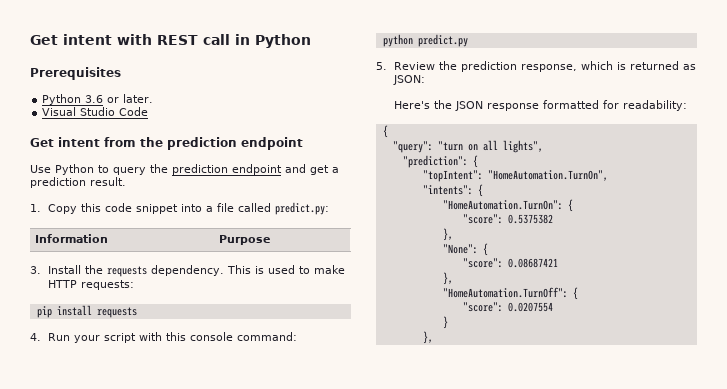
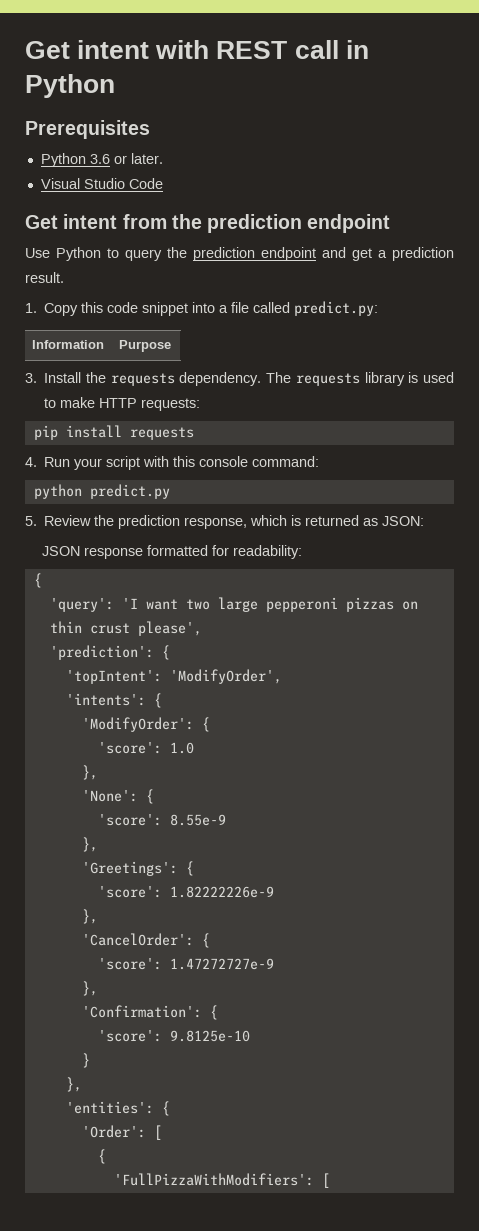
[227,265,252,274] This -> [266,372,405,386] The requests library
[394,100,453,109] Here's the -> (425, 521) none
[392,140,543,153] [402,155,478,168] [422,170,608,182] [422,184,483,197] [442,199,573,212] [462,214,553,224] [442,228,453,241] [442,243,488,256] [462,258,558,268] [442,272,453,285] [442,287,578,300] [462,302,553,312] [442,316,448,329] [422,331,433,344] "query": "turn on all lights", // "prediction": { // "topIntent": "HomeAutomation.TurnOn", // "intents": { // "HomeAutomation.TurnOn": { // "score": 0.5375382 // }, // "None": { // "score": 0.08687421 // }, // "HomeAutomation.TurnOff": { // "score": 0.0207554 // } // }, -> [49,597,418,612] [49,621,202,636] [49,645,170,660] [65,669,282,684] [65,693,162,708] [81,717,210,732] [97,742,194,754] [81,765,98,780] [81,789,154,804] [97,814,226,826] [81,837,98,852] [81,861,194,876] [97,886,274,898] [81,909,98,924] [81,933,210,948] [97,958,274,970] [81,981,98,996] [81,1005,218,1020] [97,1030,250,1042] [81,1053,90,1068] [65,1077,82,1092] [65,1101,170,1116] [81,1125,162,1140] [97,1149,106,1164] [113,1173,330,1188] 'query': 'I want two large pepperoni pizzas on thin crust please', // 'prediction': { // 'topIntent': 'ModifyOrder', // 'intents': { // 'ModifyOrder': { // 'score': 1.0 // }, // 'None': { // 'score': 8.55e-9 // }, // 'Greetings': { // 'score': 1.82222226e-9 // }, // 'CancelOrder': { // 'score': 1.47272727e-9 // }, // 'Confirmation': { // 'score': 9.8125e-10 // } // }, // 'entities': { // 'Order': [ // { // 'FullPizzaWithModifiers': [

